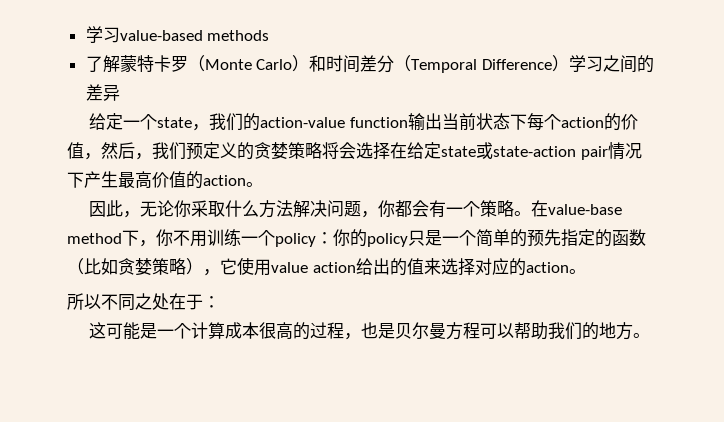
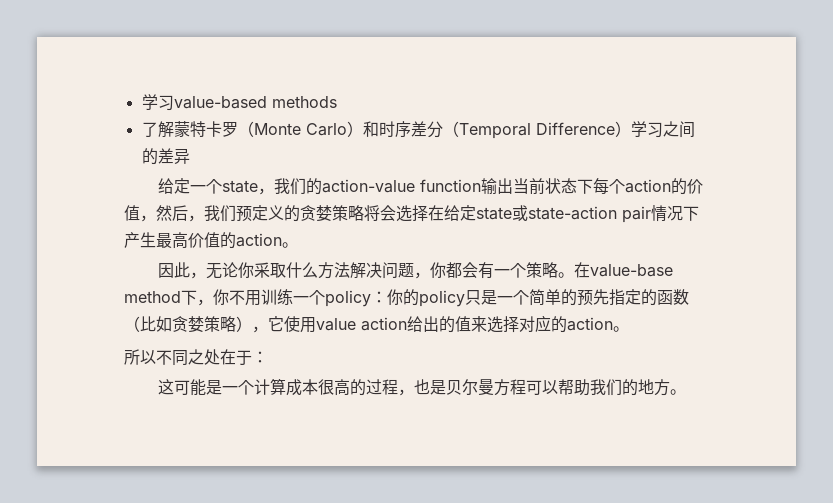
[343,55,361,73] 间 -> [394,121,411,138] 序

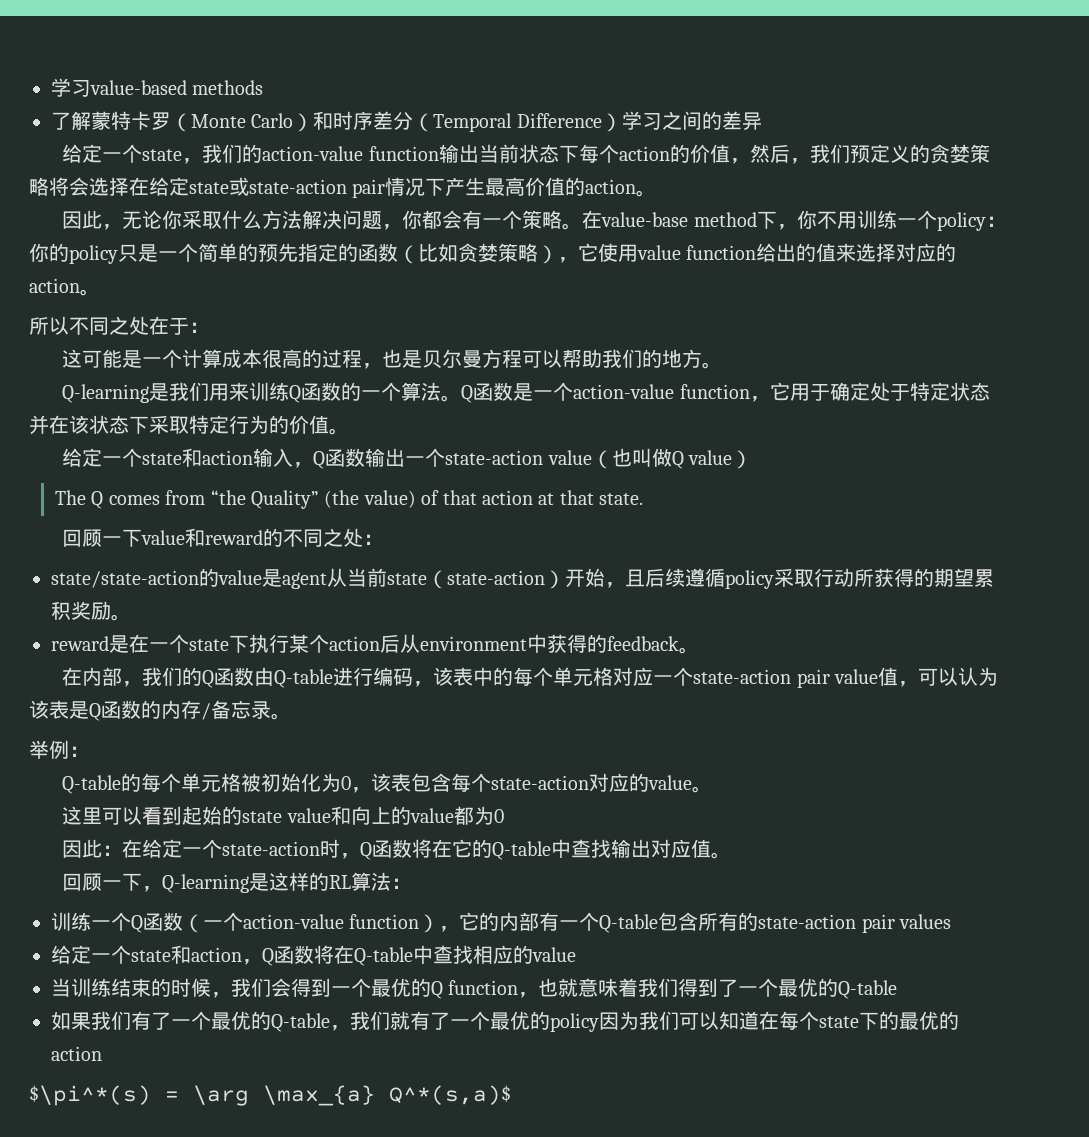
[361,317,407,331] action -> [686,245,757,260] function
(687, 392) none -> [62,382,990,403] [29,415,349,435] [62,448,753,469] [55,490,644,509] [62,528,384,547] [51,568,994,589] [51,601,131,621] [51,634,699,654] [62,667,999,688] [29,700,291,721] [29,740,89,759] [62,773,713,794] [62,806,504,825] [62,839,732,860] [62,872,412,893] [51,912,952,933] [51,945,576,966] [51,978,898,999] [51,1011,959,1032] [51,1046,102,1061] [29,1085,511,1106] // Q-learning是我们用来训练Q函数的一个算法。Q函数是一个action-value function，它用于确定处于特定状态并在该状态下采取特定行为的价值。 // 给定一个state和action输入，Q函数输出一个state-action value（也叫做Q value） // The Q comes from “the Quality” (the value) of that action at that state. // 回顾一下value和reward的不同之处： // state/state-action的value是agent从当前state（state-action）开始，且后续遵循policy采取行动所获得的期望累积奖励。 // reward是在一个state下执行某个action后从environment中获得的feedback。 // 在内部，我们的Q函数由Q-table进行编码，该表中的每个单元格对应一个state-action pair value值，可以认为该表是Q函数的内存/备忘录。 // 举例： // Q-table的每个单元格被初始化为0，该表包含每个state-action对应的value。 // 这里可以看到起始的state value和向上的value都为0 // 因此：在给定一个state-action时，Q函数将在它的Q-table中查找输出对应值。 // 回顾一下，Q-learning是这样的RL算法： // 训练一个Q函数（一个action-value function），它的内部有一个Q-table包含所有的state-action pair values // 给定一个state和action，Q函数将在Q-table中查找相应的value // 当训练结束的时候，我们会得到一个最优的Q function，也就意味着我们得到了一个最优的Q-table // 如果我们有了一个最优的Q-table，我们就有了一个最优的policy因为我们可以知道在每个state下的最优的action // $\pi^*(s) = \arg \max_{a} Q^*(s,a)$

